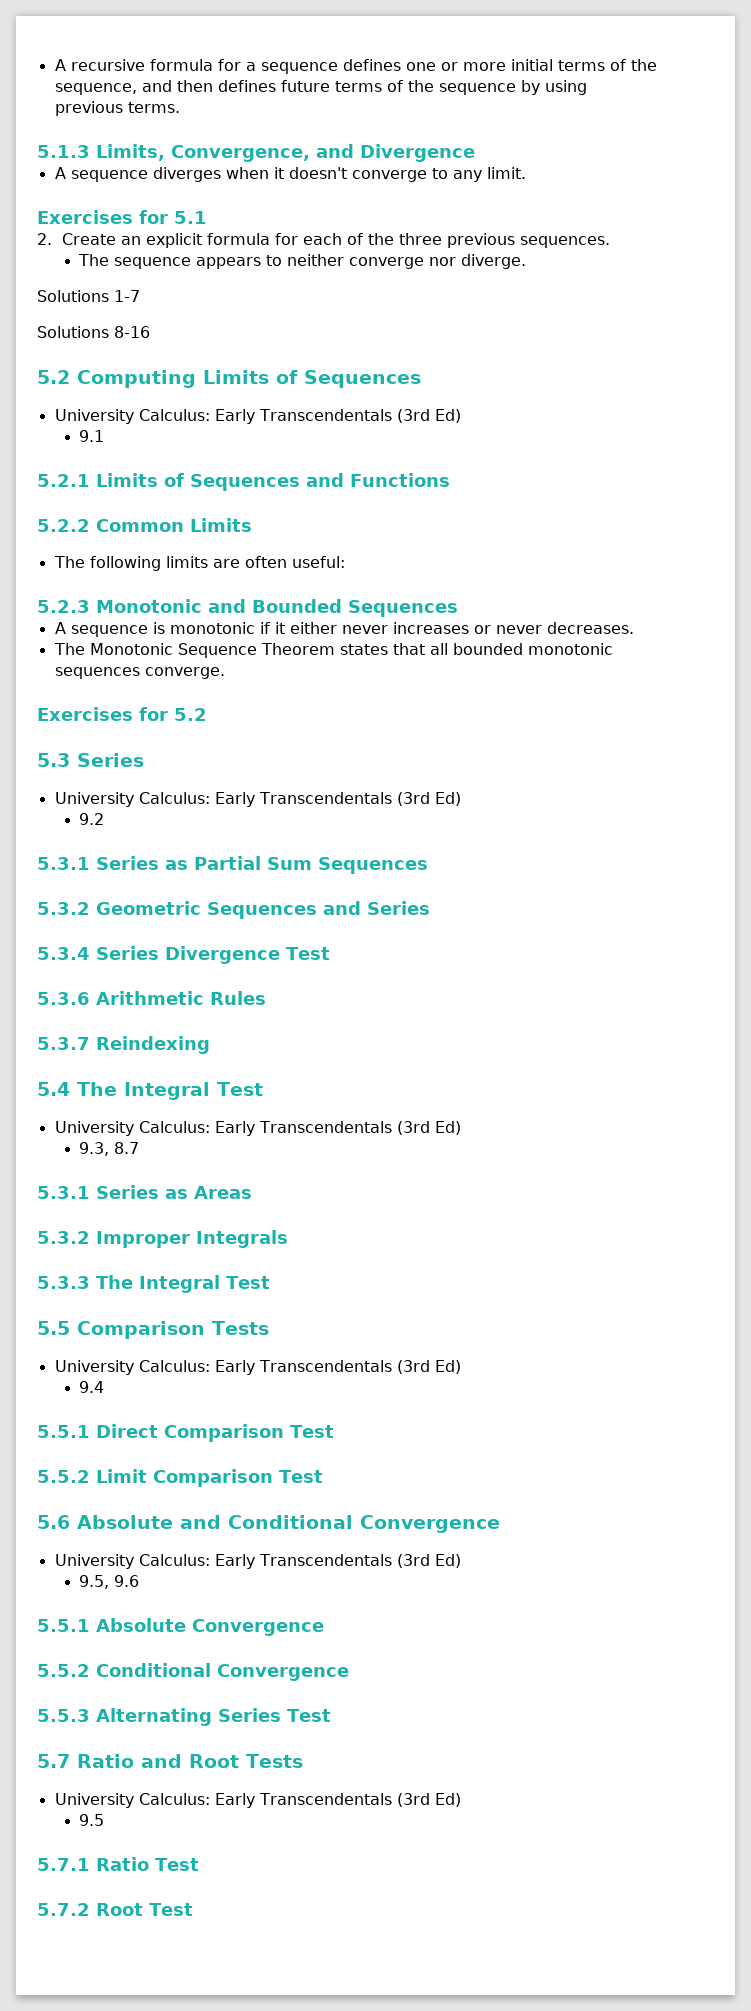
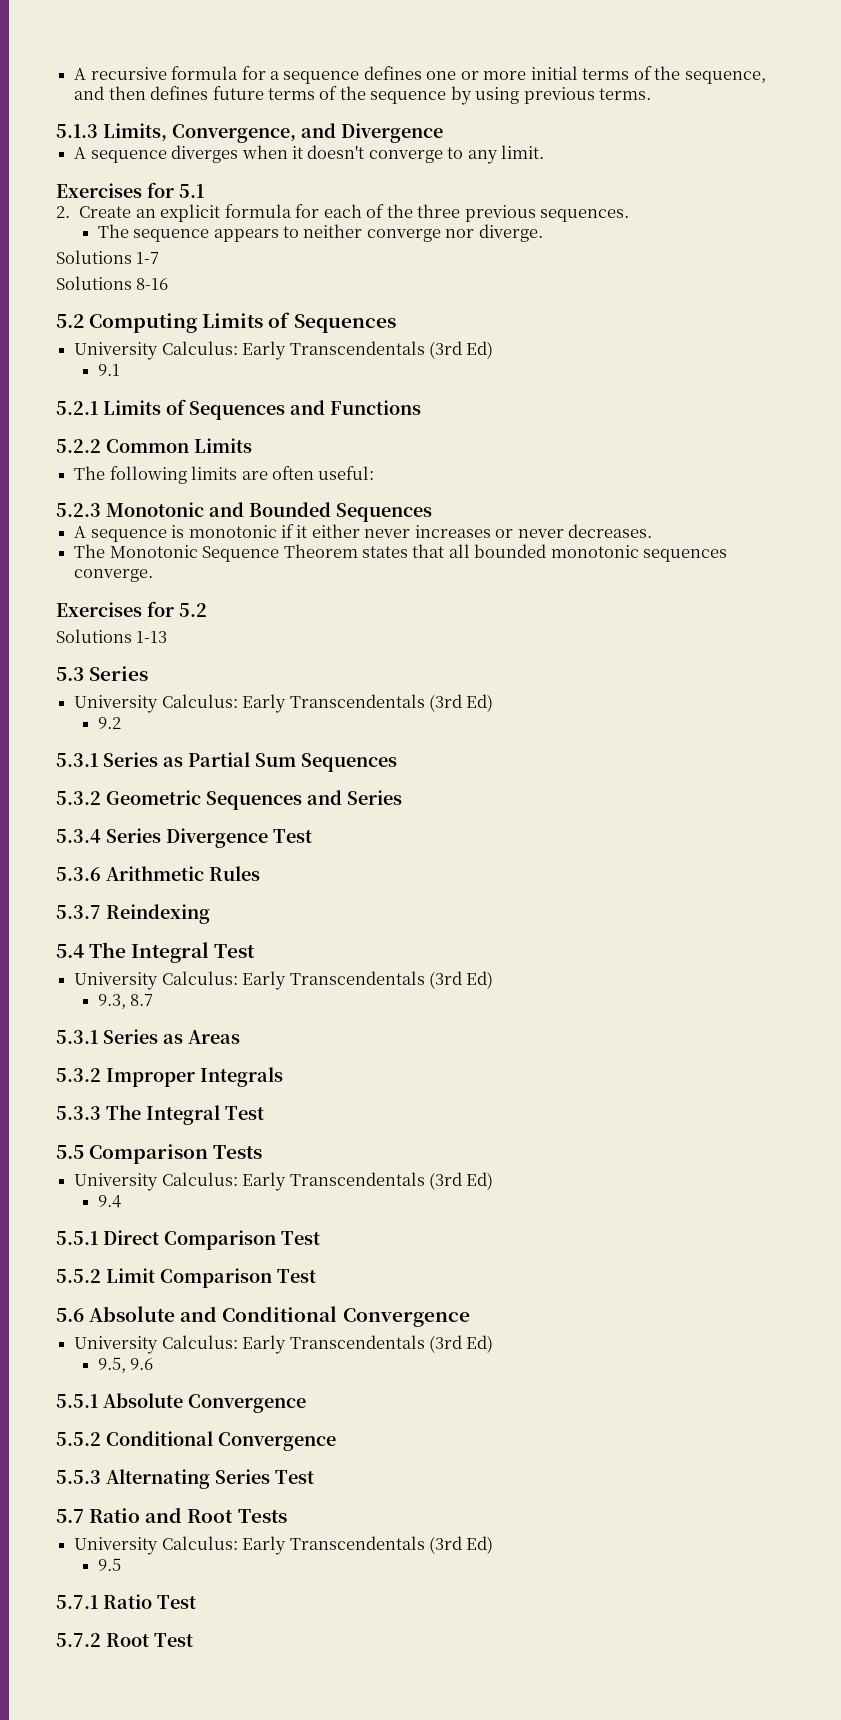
(207, 714) none -> [56,629,168,643] // Solutions 1-13

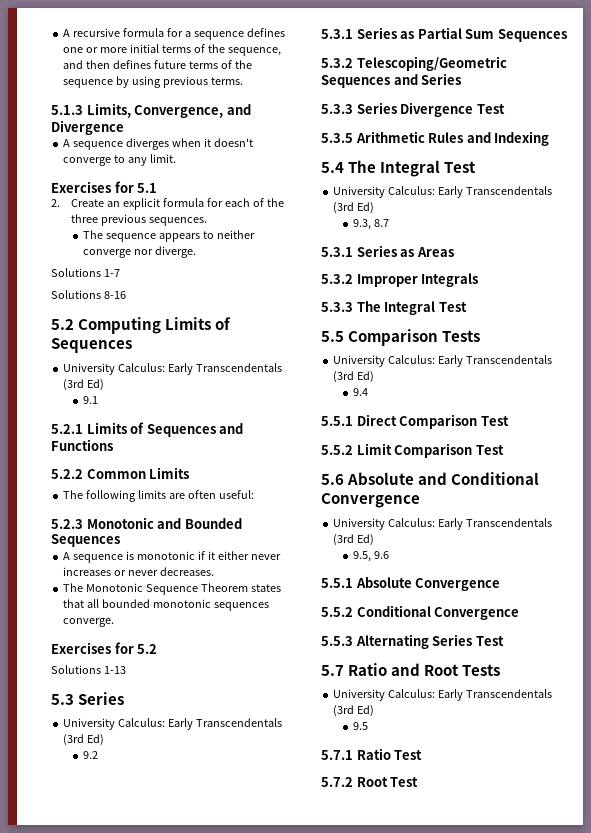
[106,790,201,805] Geometric -> [356,56,507,71] Telescoping/Geometric
[56,829,101,843] 5.3.4 -> [321,104,353,114] 5.3.3
[56,867,101,881] 5.3.6 -> [321,133,353,143] 5.3.5
[56,904,210,924] // 5.3.7 Reindexing -> [466,131,550,146] and Indexing

